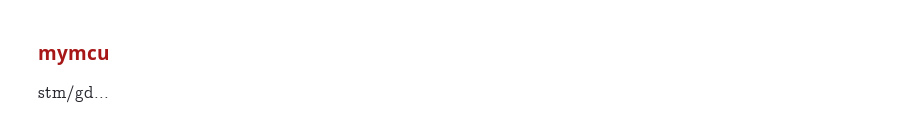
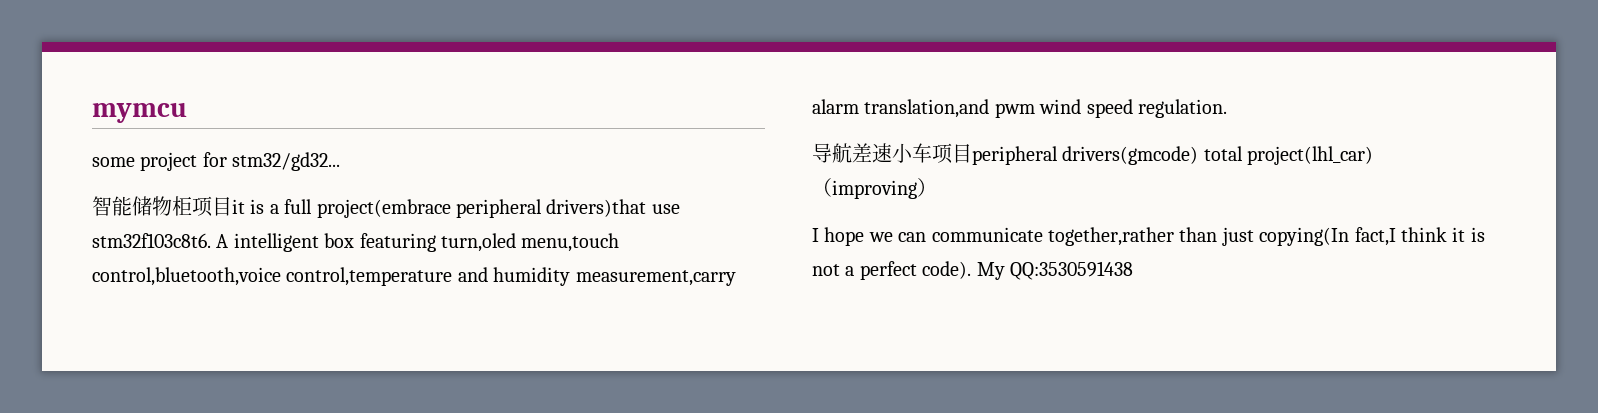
[38,85,109,103] stm/gd... -> [92,152,341,171] [92,196,680,218] [92,233,620,252] [92,267,736,286] [812,99,1227,118] [812,143,1374,165] [812,178,937,199] [812,227,1485,246] [812,261,1133,280] some project for stm32/gd32... // 智能储物柜项目it is a full project(embrace peripheral drivers)that use stm32f103c8t6. A intelligent box featuring turn,oled menu,touch control,bluetooth,voice control,temperature and humidity measurement,carry alarm translation,and pwm wind speed regulation. // 导航差速小车项目peripheral drivers(gmcode) total project(lhl_car)（improving） // I hope we can communicate together,rather than just copying(In fact,I think it is not a perfect code). My QQ:3530591438

